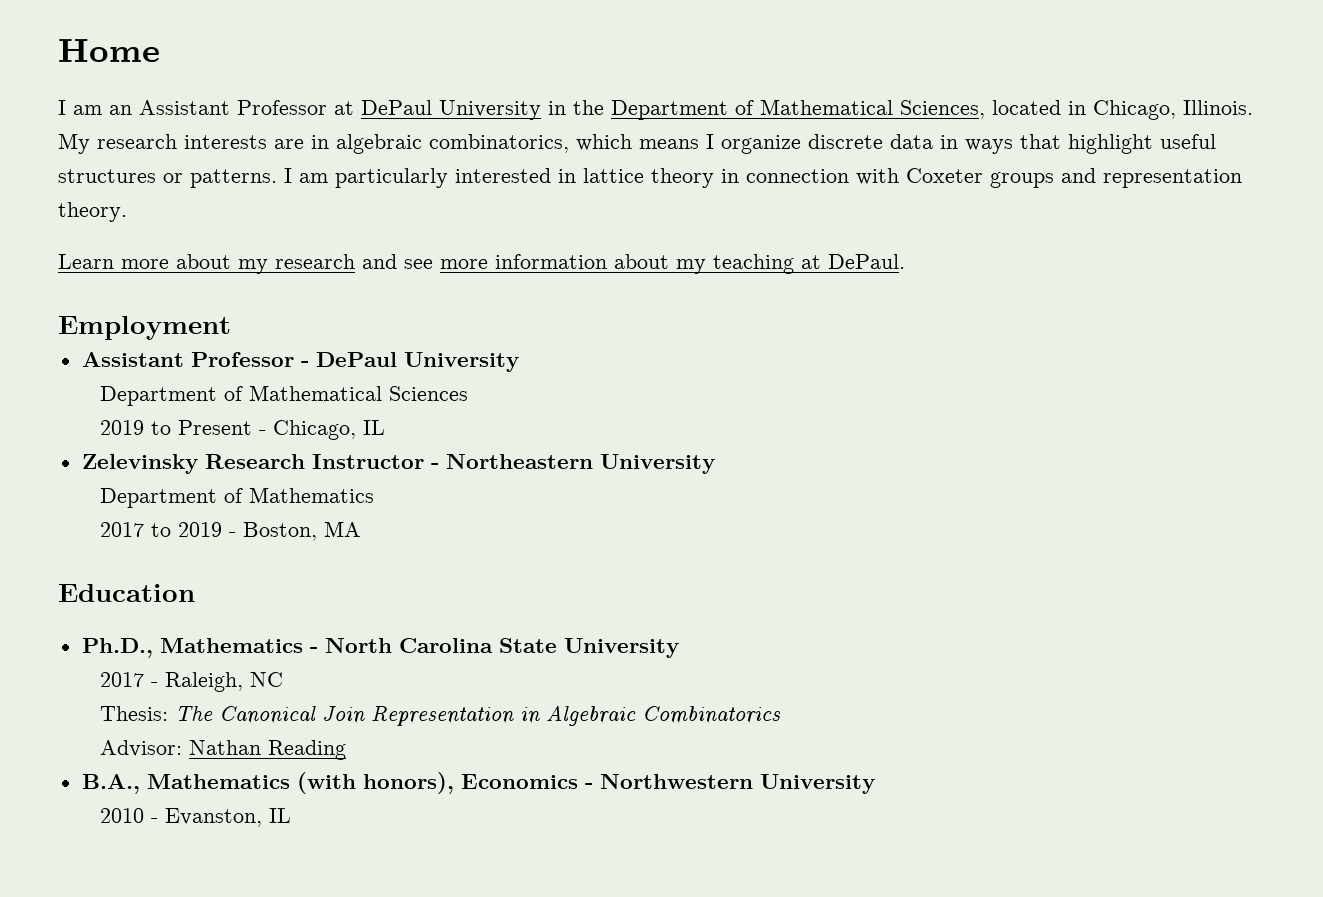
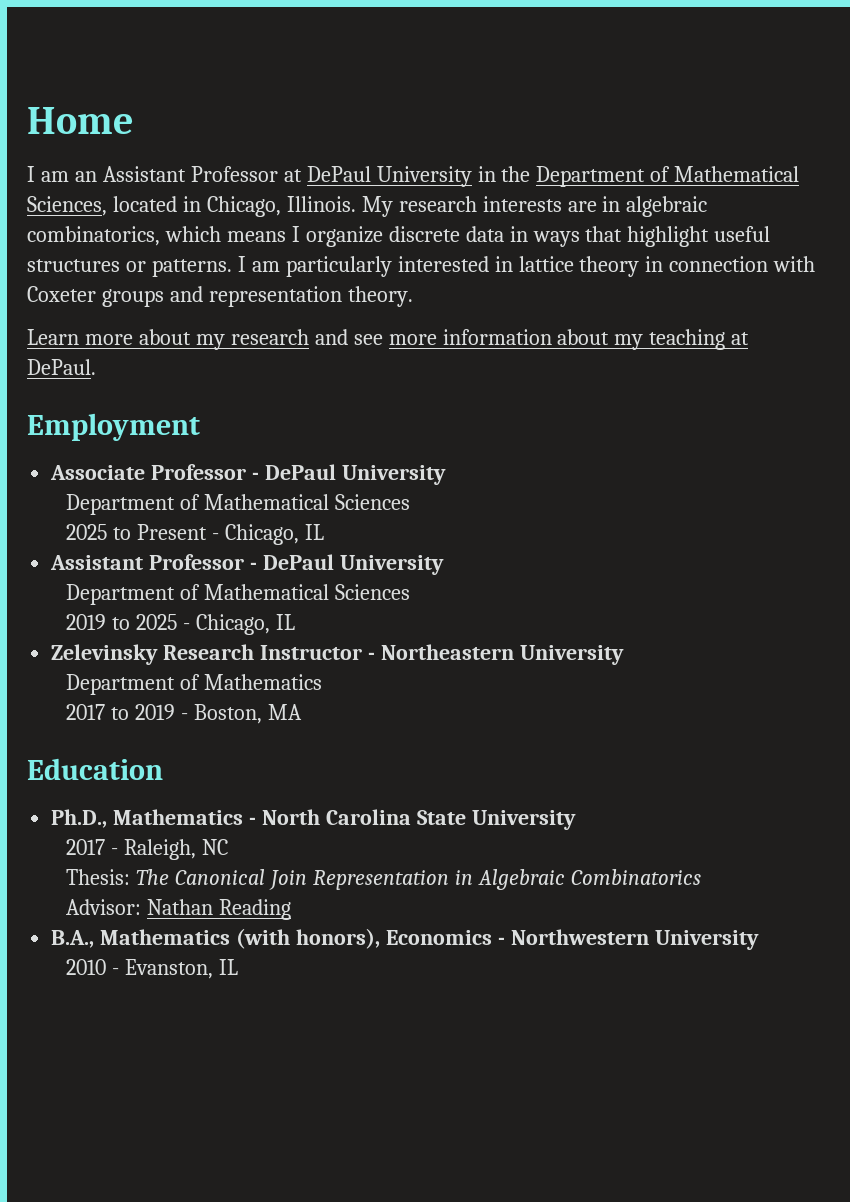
(231, 328) none -> [50,464,446,485] [66,494,411,515] [66,524,324,545] // Associate Professor - DePaul University // Department of Mathematical Sciences // 2025 to Present - Chicago, IL
[177,420,252,435] Present -> [136,614,178,630] 2025

